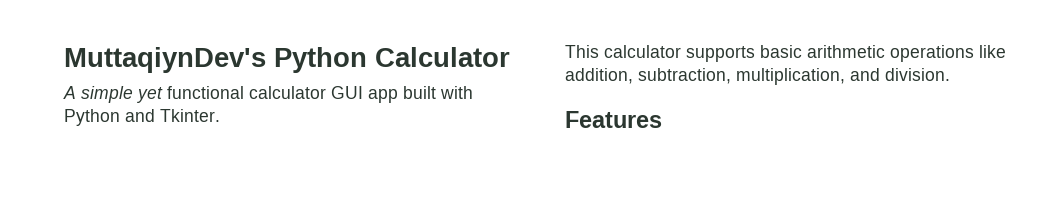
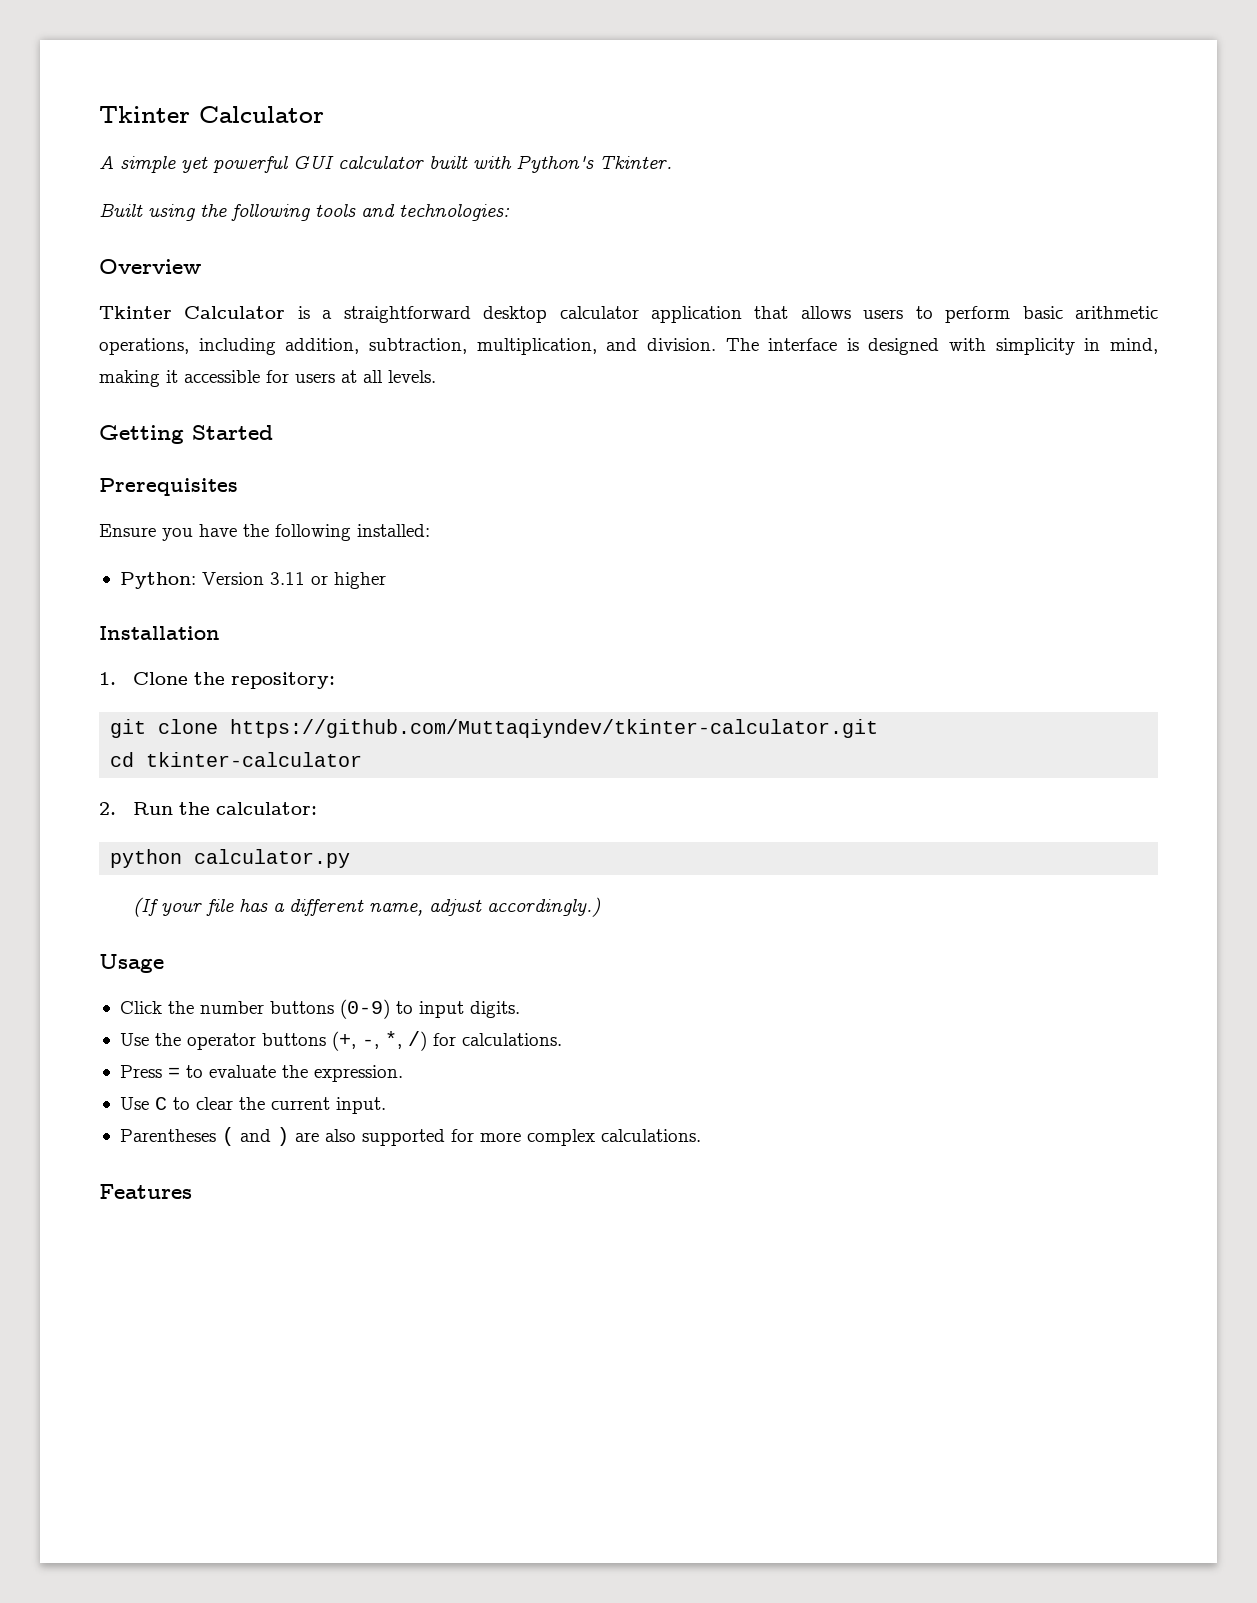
[64,47,367,73] MuttaqiynDev's Python -> [99,106,190,123] Tkinter
[167,86,473,103] [64,109,220,126] [565,45,1006,62] functional calculator GUI app built with Python and Tkinter. // This calculator supports basic arithmetic operations like -> [213,155,672,173] [99,203,510,221] [99,259,201,274] [99,306,1158,323] [99,338,276,355] powerful GUI calculator built with Python's Tkinter. // Built using the following tools and technologies: // Overview // Tkinter Calculator is a straightforward desktop calculator application that allows users to perform basic arithmetic operations, including
(950, 74) none -> [725,338,1158,355] [99,370,436,387] [99,425,273,444] [99,478,238,496] [99,524,430,541] [119,572,386,589] [99,626,220,640] [99,672,335,689] [110,719,879,738] [110,752,363,767] [99,802,317,815] [110,849,351,868] [132,897,601,917] [99,954,164,973] [119,999,520,1019] [119,1031,562,1051] [119,1065,403,1082] [119,1097,386,1114] [119,1127,701,1146] The interface is designed with simplicity in mind, making it accessible for users at all levels. // Getting Started // Prerequisites // Ensure you have the following installed: // Python: Version 3.11 or higher // Installation // 1. Clone the repository: // git clone https://github.com/Muttaqiyndev/tkinter-calculator.git // cd tkinter-calculator // 2. Run the calculator: // python calculator.py // (If your file has a different name, adjust accordingly.) // Usage // Click the number buttons (0-9) to input digits. // Use the operator buttons (+, -, *, /) for calculations. // Press = to evaluate the expression. // Use C to clear the current input. // Parentheses ( and ) are also supported for more complex calculations.

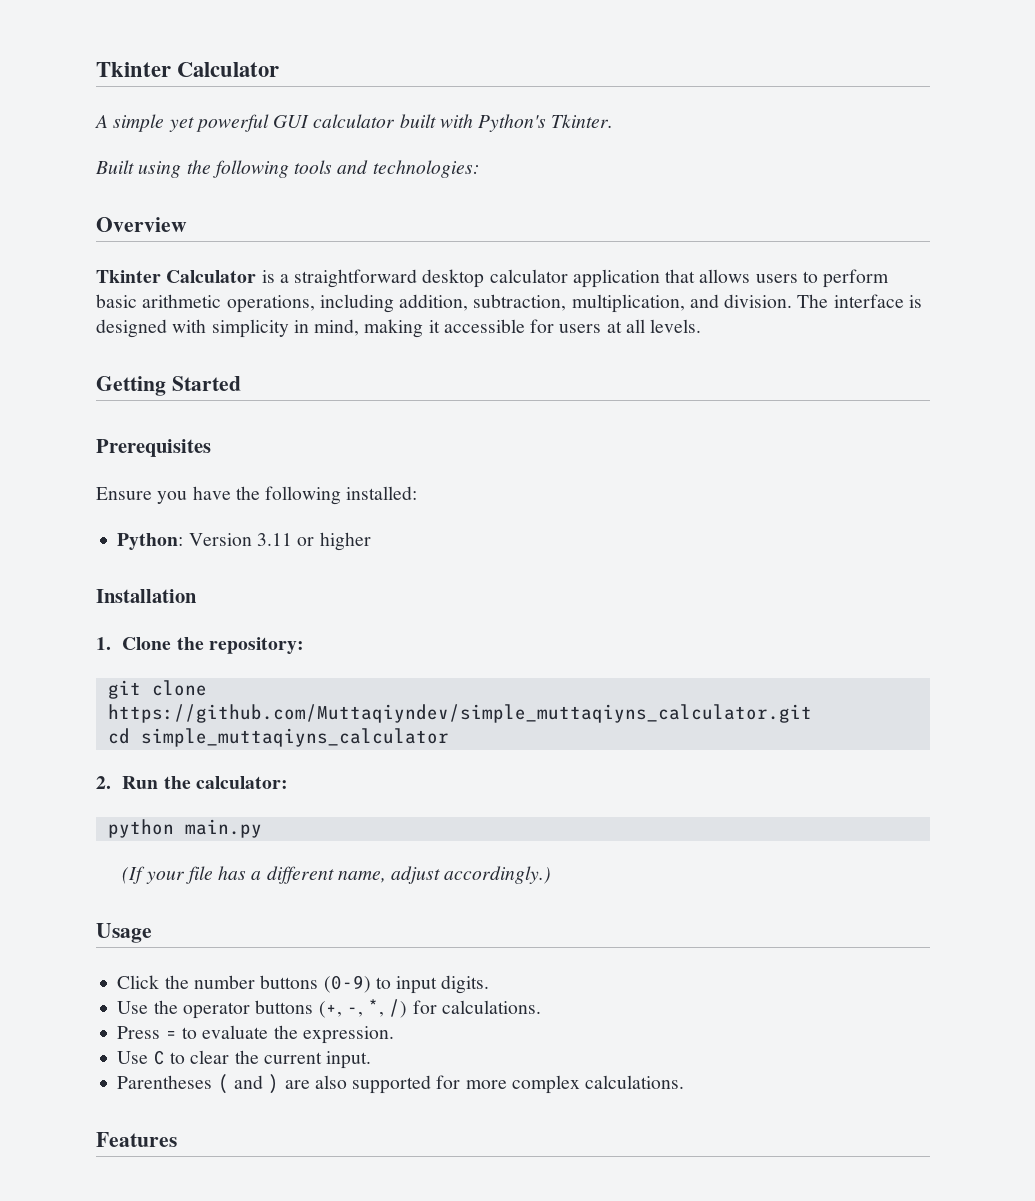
[230,719,879,738] https://github.com/Muttaqiyndev/tkinter-calculator.git -> [107,704,812,723] https://github.com/Muttaqiyndev/simple_muttaqiyns_calculator.git
[146,752,363,767] tkinter-calculator -> [140,728,449,747] simple_muttaqiyns_calculator
[194,849,351,868] calculator.py -> [184,819,262,838] main.py

